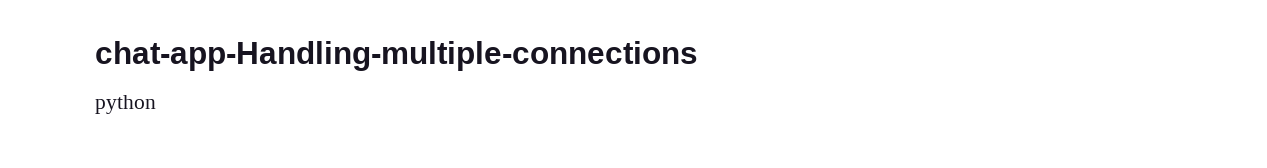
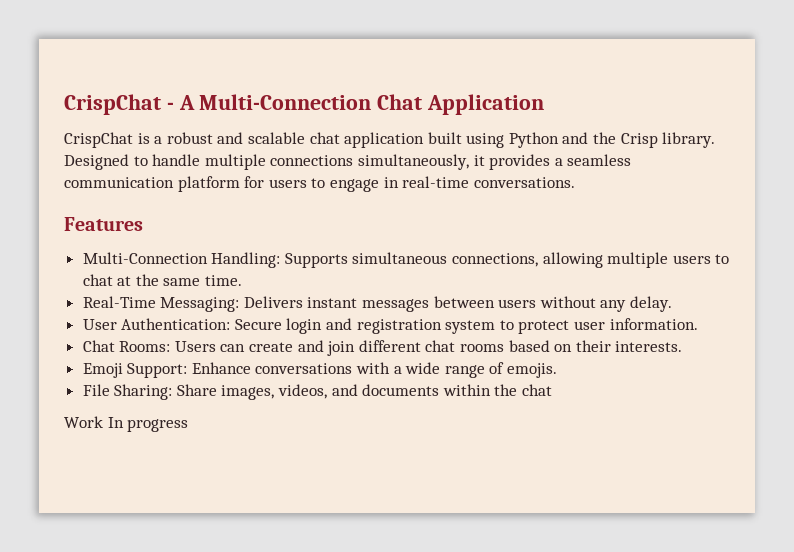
[95,41,698,71] [95,95,156,114] chat-app-Handling-multiple-connections // python -> [64,94,545,115] [64,132,716,148] [64,154,632,170] [64,176,575,192] [64,217,143,231] [82,252,730,268] [82,274,243,286] [82,296,673,312] [82,318,698,334] [82,340,683,356] [82,362,558,378] [82,384,553,400] [64,416,189,432] CrispChat - A Multi-Connection Chat Application // CrispChat is a robust and scalable chat application built using Python and the Crisp library. Designed to handle multiple connections simultaneously, it provides a seamless communication platform for users to engage in real-time conversations. // Features // Multi-Connection Handling: Supports simultaneous connections, allowing multiple users to chat at the same time. // Real-Time Messaging: Delivers instant messages between users without any delay. // User Authentication: Secure login and registration system to protect user information. // Chat Rooms: Users can create and join different chat rooms based on their interests. // Emoji Support: Enhance conversations with a wide range of emojis. // File Sharing: Share images, videos, and documents within the chat // Work In progress

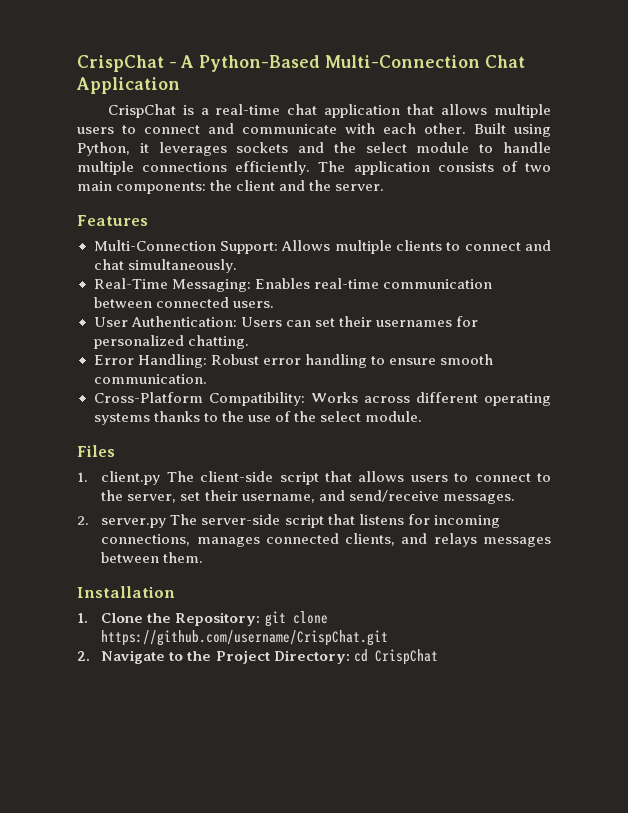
(195, 102) none -> [199,55,321,72] Python-Based
[166,132,716,148] [64,154,632,170] [64,176,575,192] [64,217,143,231] [82,252,730,268] [82,274,243,286] [82,296,673,312] [82,318,698,334] [82,340,683,356] [82,362,558,378] [82,384,553,400] [64,416,189,432] robust and scalable chat application built using Python and the Crisp library. Designed to handle multiple connections simultaneously, it provides a seamless communication platform for users to engage in real-time conversations. // Features // Multi-Connection Handling: Supports simultaneous connections, allowing multiple users to chat at the same time. // Real-Time Messaging: Delivers instant messages between users without any delay. // User Authentication: Secure login and registration system to protect user information. // Chat Rooms: Users can create and join different chat rooms based on their interests. // Emoji Support: Enhance conversations with a wide range of emojis. // File Sharing: Share images, videos, and documents within the chat // Work In progress -> [215,104,551,118] [77,123,551,137] [77,142,551,156] [77,161,552,175] [77,180,385,194] [77,215,148,226] [93,240,552,254] [93,259,237,273] [93,278,492,292] [93,297,274,308] [93,316,478,327] [93,335,249,349] [93,354,493,368] [93,374,207,384] [93,392,551,406] [93,411,422,425] [77,445,115,457] [77,471,552,485] [101,490,515,504] [77,514,500,528] [101,533,551,547] [101,552,204,563] [77,586,175,598] [77,611,328,627] [101,630,389,646] [77,649,438,665] real-time chat application that allows multiple users to connect and communicate with each other. Built using Python, it leverages sockets and the select module to handle multiple connections efficiently. The application consists of two main components: the client and the server. // Features // Multi-Connection Support: Allows multiple clients to connect and chat simultaneously. // Real-Time Messaging: Enables real-time communication between connected users. // User Authentication: Users can set their usernames for personalized chatting. // Error Handling: Robust error handling to ensure smooth communication. // Cross-Platform Compatibility: Works across different operating systems thanks to the use of the select module. // Files // 1. client.py The client-side script that allows users to connect to the server, set their username, and send/receive messages. // 2. server.py The server-side script that listens for incoming connections, manages connected clients, and relays messages between them. // Installation // 1. Clone the Repository: git clone https://github.com/username/CrispChat.git // 2. Navigate to the Project Directory: cd CrispChat

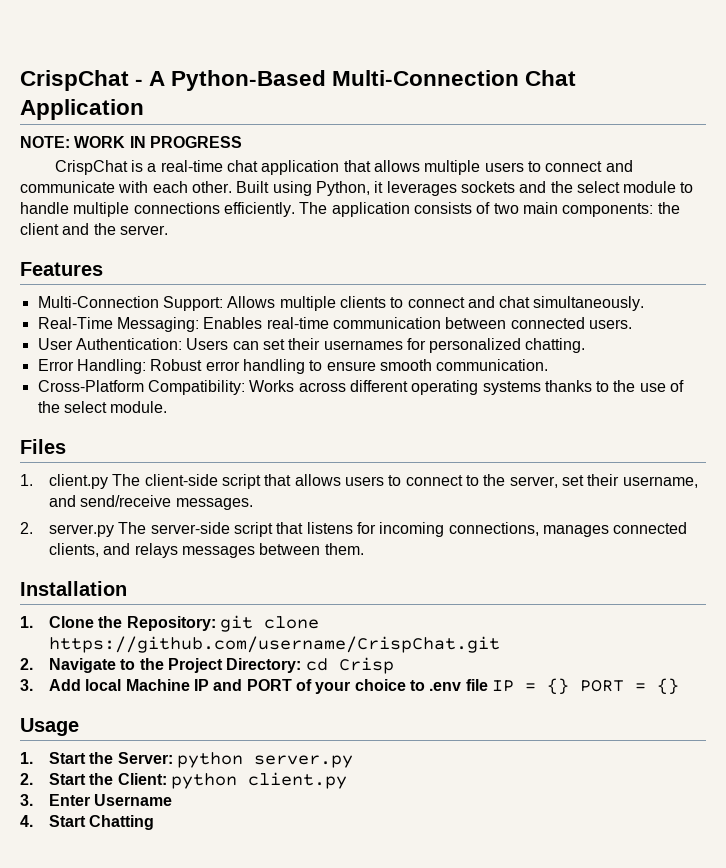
(180, 85) none -> [20,136,242,148] // NOTE: WORK IN PROGRESS
[374,649,438,665] CrispChat -> [338,657,394,674] [20,678,679,695] [20,718,79,736] [20,752,354,768] [20,772,348,789] [20,794,173,806] [20,815,155,830] Crisp // 3. Add local Machine IP and PORT of your choice to .env file IP = {} PORT = {} // Usage // 1. Start the Server: python server.py // 2. Start the Client: python client.py // 3. Enter Username // 4. Start Chatting

